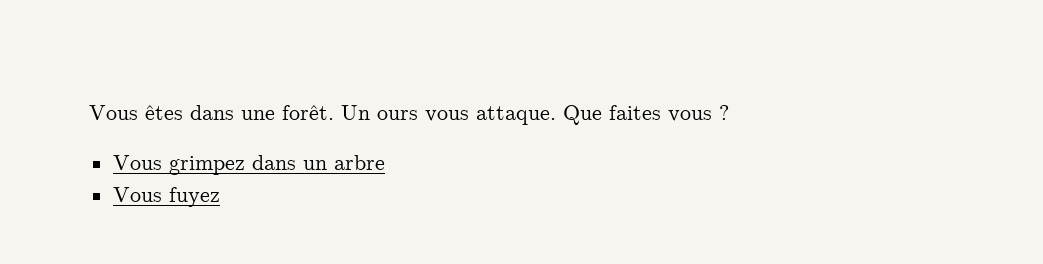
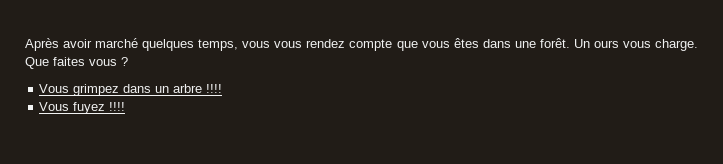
[89,105,138,120] Vous -> [25,38,450,51] Après avoir marché quelques temps, vous vous rendez compte que vous
[476,106,556,125] attaque. -> [654,39,698,51] charge.
(385, 162) none -> [206,84,223,93] !!!!
(220, 197) none -> [109,102,126,111] !!!!

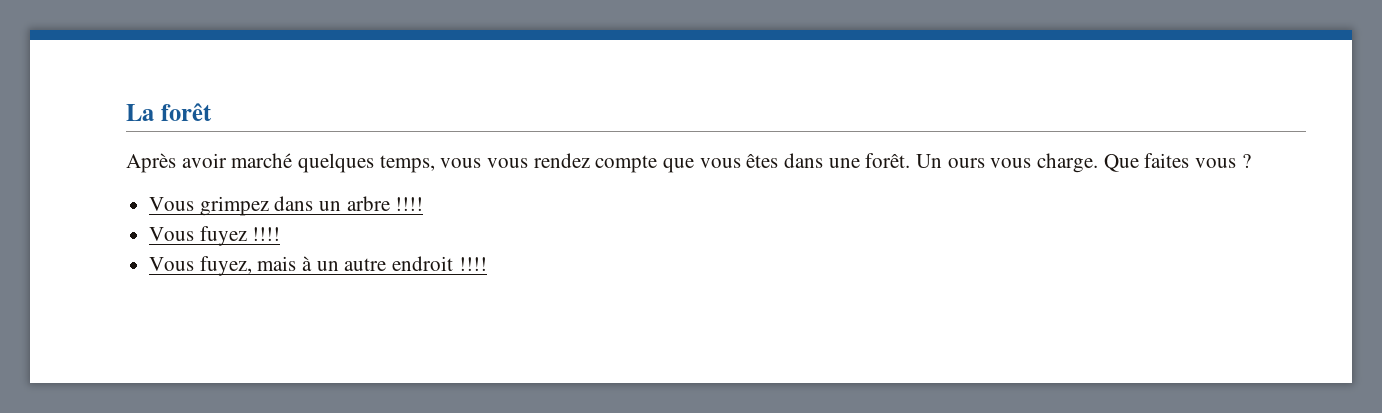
(25, 44) none -> [126,103,212,121] La forêt //
(126, 106) none -> [149,256,487,276] // Vous fuyez, mais à un autre endroit !!!!

